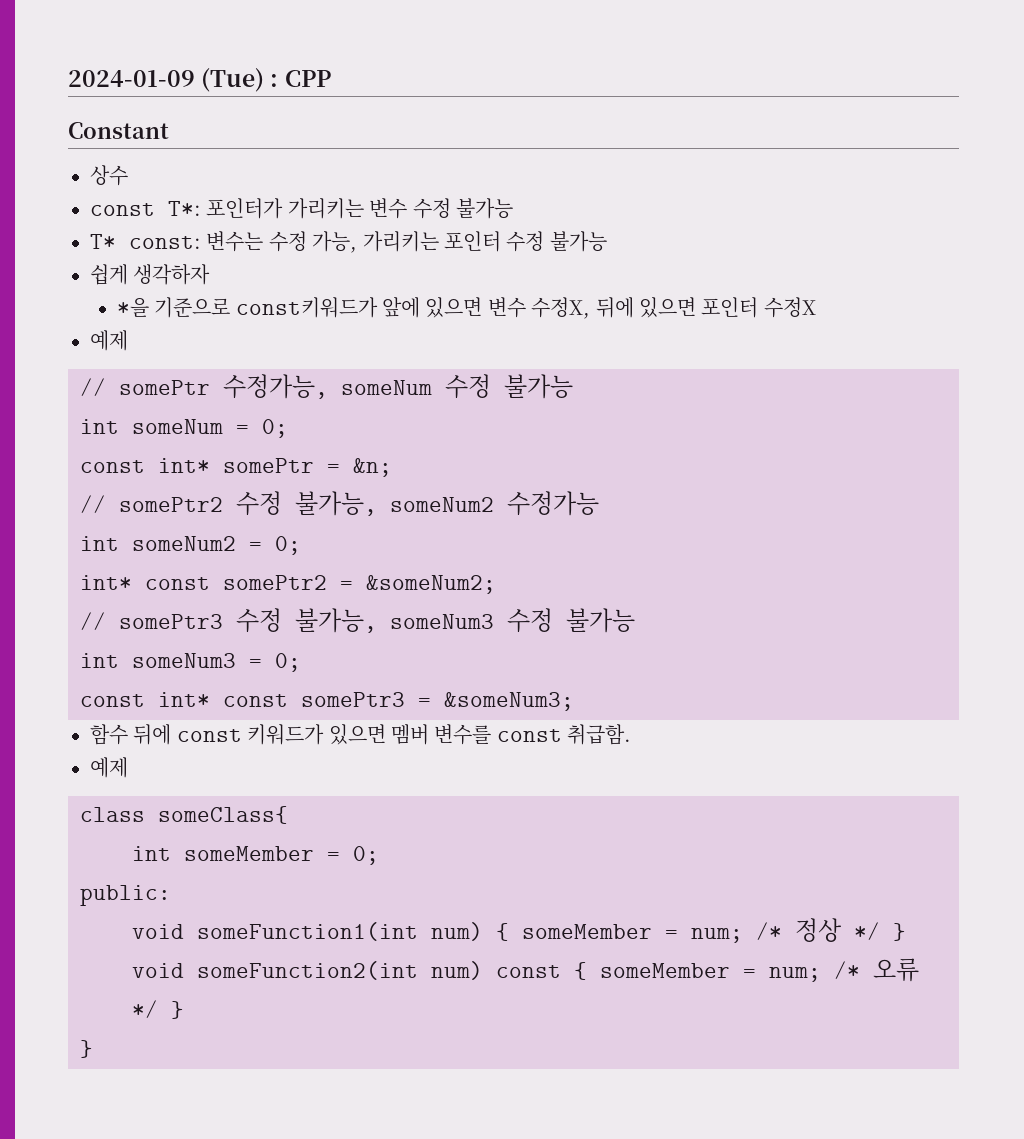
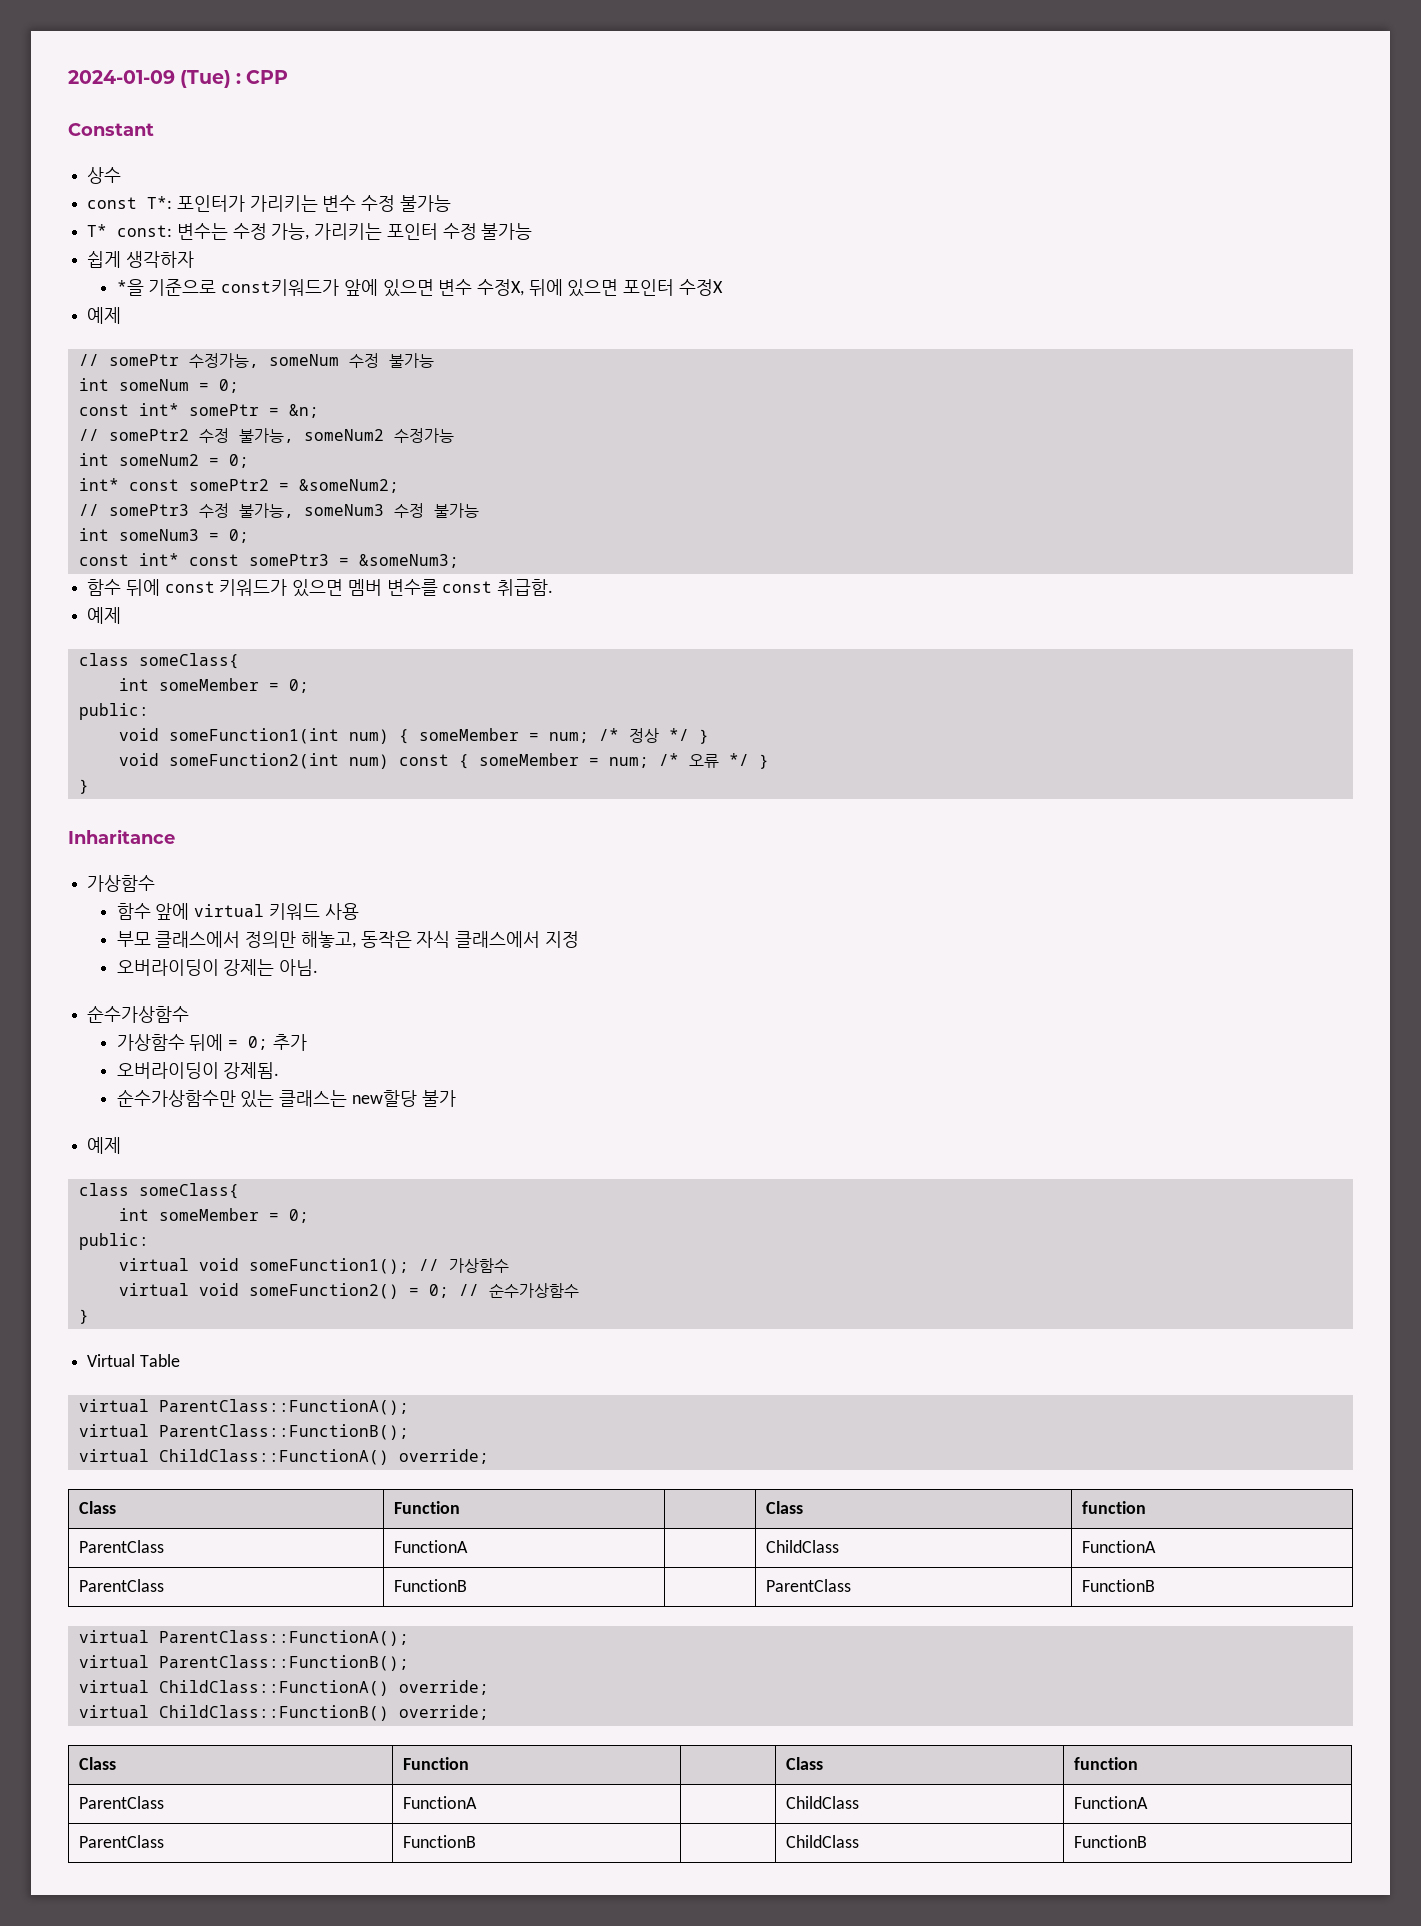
(93, 1049) none -> [68,829,175,844] [87,875,156,892] [116,903,359,920] [116,931,579,948] [116,959,319,976] [87,1005,190,1023] [116,1034,307,1051] [116,1062,280,1079] [116,1089,456,1108] [87,1137,122,1154] [78,1183,239,1199] [118,1208,309,1223] [78,1233,149,1250] [118,1258,509,1274] [118,1283,579,1299] [78,1309,89,1324] [87,1354,180,1367] [78,1399,409,1415] [78,1424,409,1440] [78,1449,489,1465] [79,1501,117,1514] [394,1501,461,1514] [766,1501,804,1514] [1082,1501,1147,1514] [79,1540,165,1553] [394,1540,469,1553] [766,1540,840,1553] [1082,1540,1157,1553] [79,1579,165,1592] [394,1579,468,1592] [766,1579,852,1592] [1082,1579,1156,1592] [78,1630,409,1646] [78,1655,409,1671] [78,1680,489,1696] [78,1705,489,1721] [79,1757,117,1770] [403,1757,470,1770] [786,1757,824,1770] [1074,1757,1139,1770] [79,1796,165,1809] [403,1796,478,1809] [786,1796,860,1809] [1074,1796,1149,1809] [79,1835,165,1848] [403,1835,477,1848] [786,1835,860,1848] [1074,1835,1148,1848] // Inharitance // 가상함수 // 함수 앞에 virtual 키워드 사용 // 부모 클래스에서 정의만 해놓고, 동작은 자식 클래스에서 지정 // 오버라이딩이 강제는 아님. // 순수가상함수 // 가상함수 뒤에 = 0; 추가 // 오버라이딩이 강제됨. // 순수가상함수만 있는 클래스는 new할당 불가 // 예제 // class someClass{ // int someMember = 0; // public: // virtual void someFunction1(); // 가상함수 // virtual void someFunction2() = 0; // 순수가상함수 // } // Virtual Table // virtual ParentClass::FunctionA(); // virtual ParentClass::FunctionB(); // virtual ChildClass::FunctionA() override; // Class | Function | | Class | function // ParentClass | FunctionA | | ChildClass | FunctionA // ParentClass | FunctionB | | ParentClass | FunctionB // virtual ParentClass::FunctionA(); // virtual ParentClass::FunctionB(); // virtual ChildClass::FunctionA() override; // virtual ChildClass::FunctionB() override; // Class | Function | | Class | function // ParentClass | FunctionA | | ChildClass | FunctionA // ParentClass | FunctionB | | ChildClass | FunctionB

